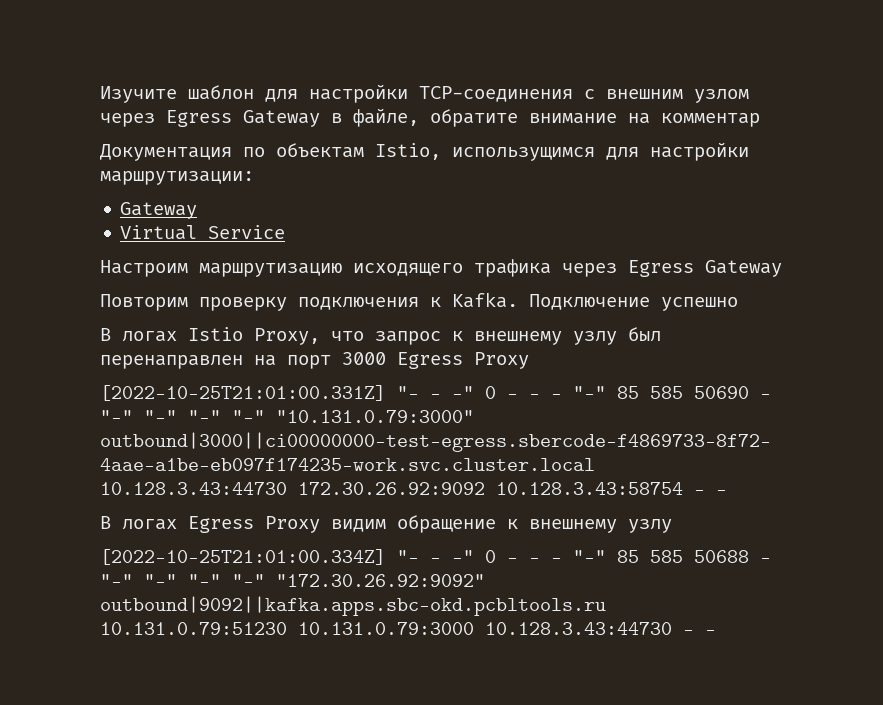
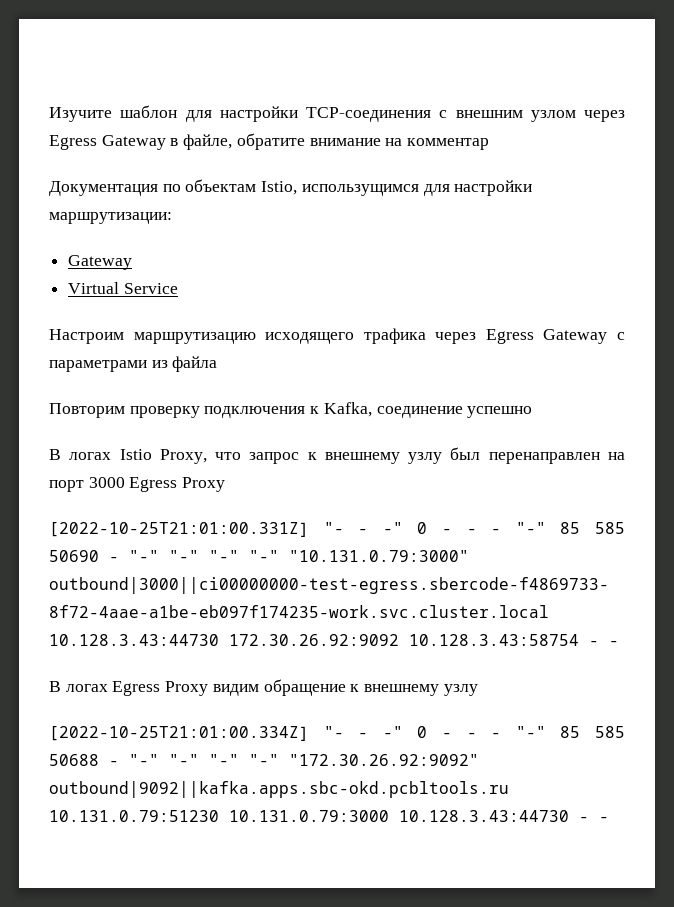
(782, 268) none -> [616,332,625,340] [49,356,218,372] с параметрами из файла
[452,292,650,310] Kafka. Подключение -> [323,402,463,418] Kafka, соединение

